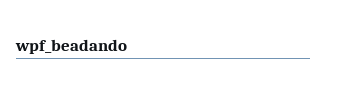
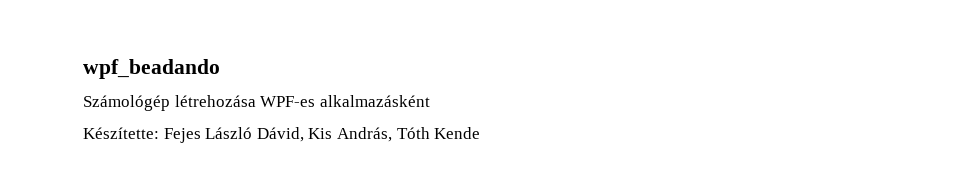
(127, 46) none -> [83,95,430,111] [83,127,481,143] // Számológép létrehozása WPF-es alkalmazásként // Készítette: Fejes László Dávid, Kis András, Tóth Kende

